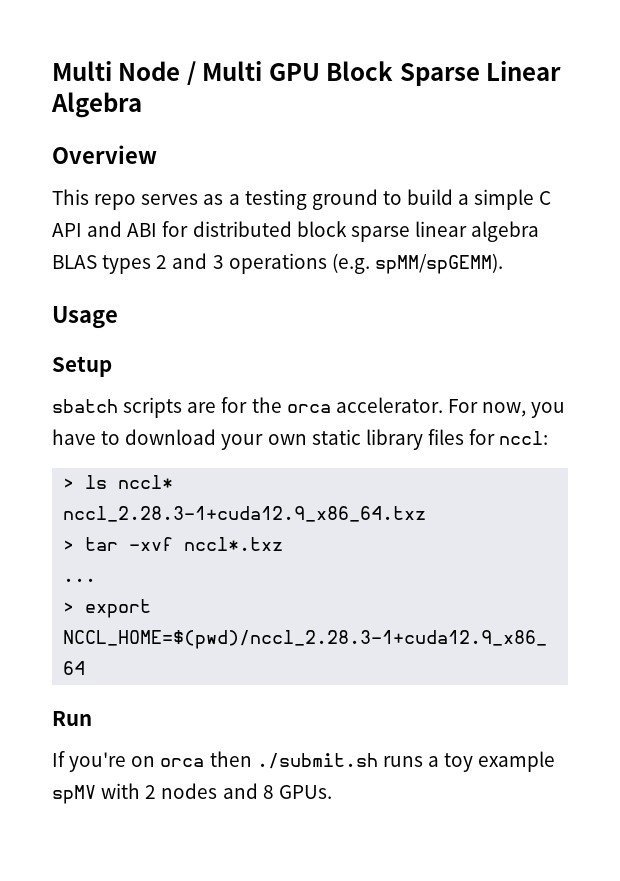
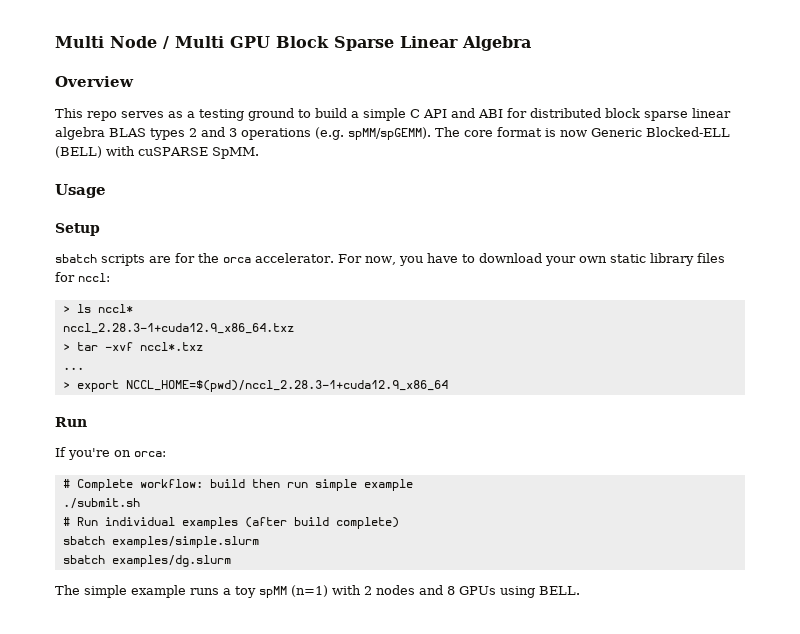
(503, 263) none -> [435,127,730,137] [55,146,259,159] The core format is now Generic Blocked-ELL (BELL) with cuSPARSE SpMM.
[160,751,378,769] orca then ./submit.sh -> [134,451,166,457] [62,479,413,491] [62,498,140,509] [62,517,399,529] [62,536,259,548] [62,555,231,567] [55,585,186,598] orca: // # Complete workflow: build then run simple example // ./submit.sh // # Run individual examples (after build complete) // sbatch examples/simple.slurm // sbatch examples/dg.slurm // The simple example
[478,751,556,772] [52,785,96,804] example spMV -> [259,585,328,598] spMM (n=1)
[278,785,332,799] GPUs. -> [459,586,580,598] GPUs using BELL.

